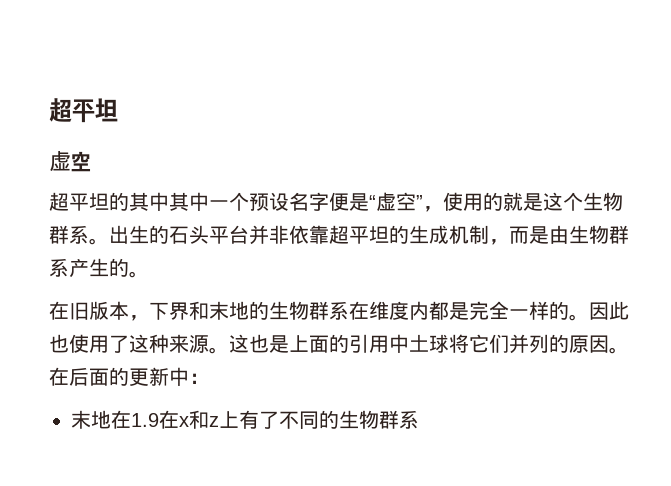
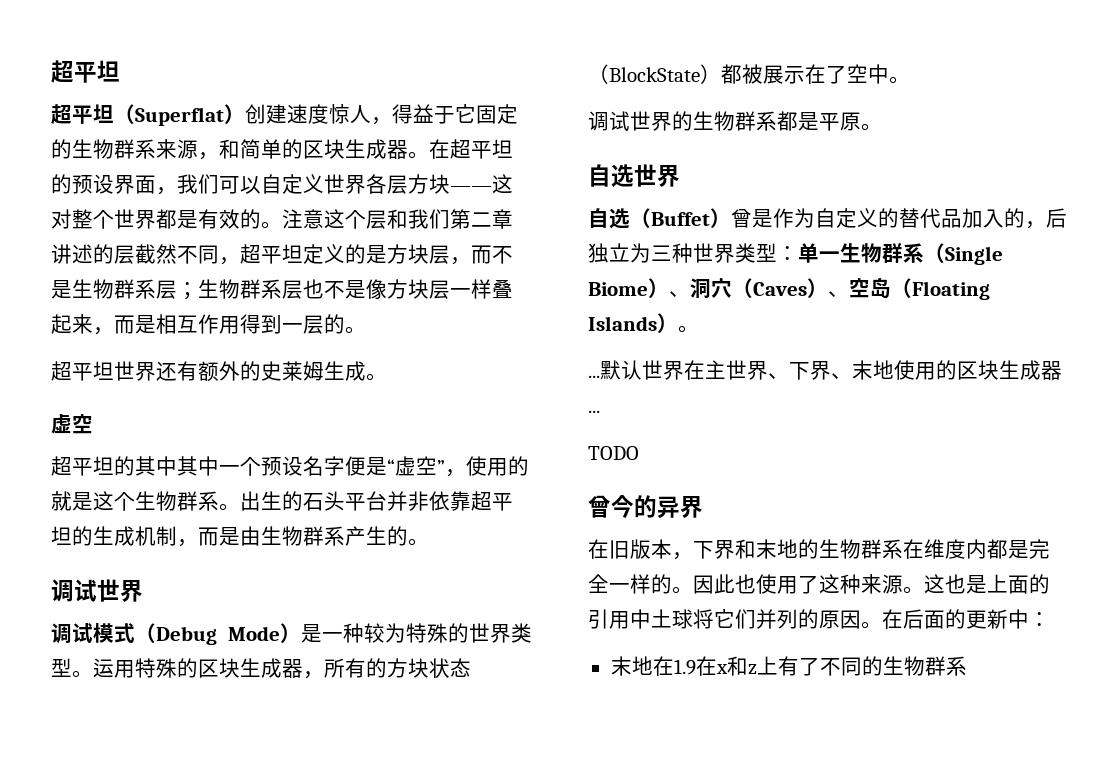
[49,98,118,123] 超平坦 -> [51,60,120,83] [51,104,518,126] [51,139,513,160] [51,174,513,195] [51,209,513,229] [51,244,513,265] [51,279,513,300] [51,314,366,335] [51,361,387,382] 超平坦 // 超平坦（Superflat）创建速度惊人，得益于它固定的生物群系来源，和简单的区块生成器。在超平坦的预设界面，我们可以自定义世界各层方块——这对整个世界都是有效的。注意这个层和我们第二章讲述的层截然不同，超平坦定义的是方块层，而不是生物群系层；生物群系层也不是像方块层一样叠起来，而是相互作用得到一层的。 // 超平坦世界还有额外的史莱姆生成。
(149, 274) none -> [51,579,143,602] [51,623,532,645] [51,658,471,679] [588,64,910,84] [588,111,882,131] [588,164,680,187] [588,208,1067,229] [588,243,1003,265] [588,278,990,300] [588,313,699,333] [588,360,1062,380] [588,410,600,413] [588,446,639,460] [588,495,703,519] // 调试世界 // 调试模式（Debug Mode）是一种较为特殊的世界类型。运用特殊的区块生成器，所有的方块状态（BlockState）都被展示在了空中。 // 调试世界的生物群系都是平原。 // 自选世界 // 自选（Buffet）曾是作为自定义的替代品加入的，后独立为三种世界类型：单一生物群系（Single Biome）、洞穴（Caves）、空岛（Floating Islands）。 // ...默认世界在主世界、下界、末地使用的区块生成器... // TODO // 曾今的异界

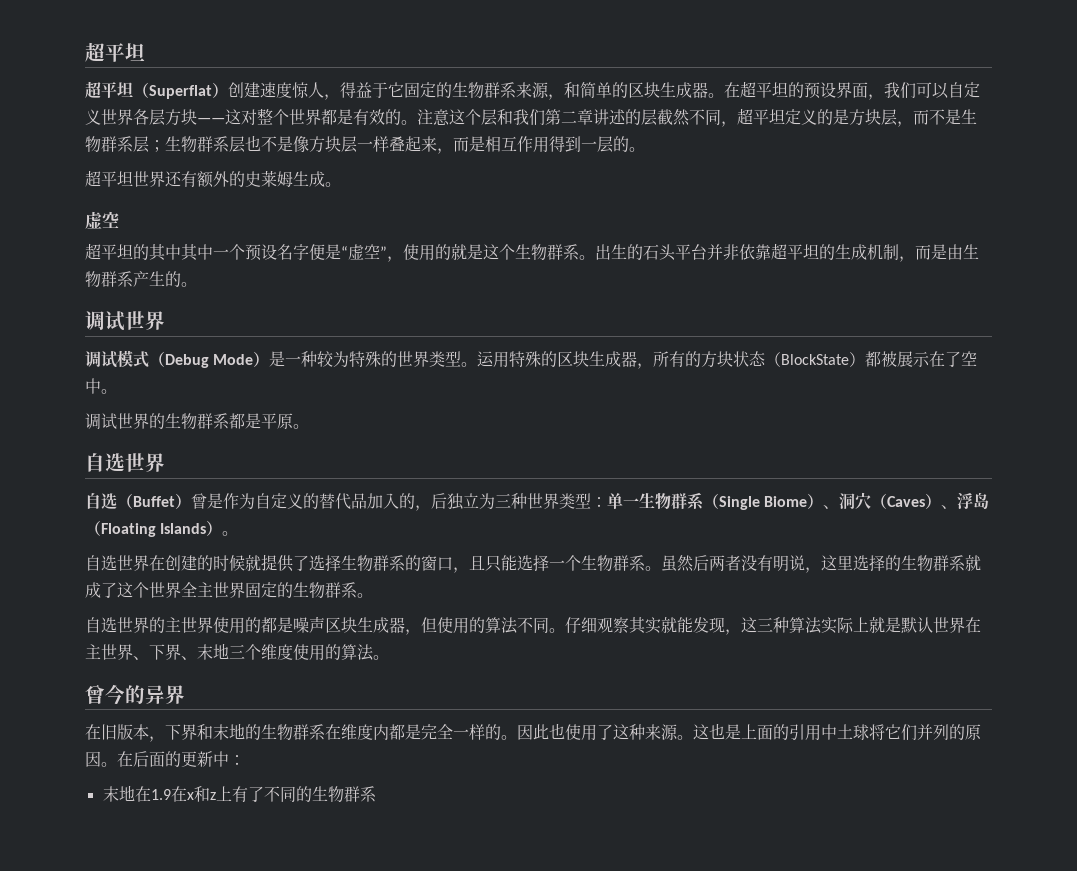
[849,278,870,298] 空 -> [957,492,974,509] 浮
[588,375,600,378] ... -> [85,554,981,573] [85,582,373,599] [85,616,901,635] 自选世界在创建的时候就提供了选择生物群系的窗口，且只能选择一个生物群系。虽然后两者没有明说，这里选择的生物群系就成了这个世界全主世界固定的生物群系。 // 自选世界的主世界使用的都是噪声区块生成器，但使用的算法不同。仔细观察其实就能发现，这三种算法实际上就是
[894,360,1062,380] [588,410,600,413] [588,446,639,460] 使用的区块生成器... // TODO -> [229,644,389,661] 三个维度使用的算法。

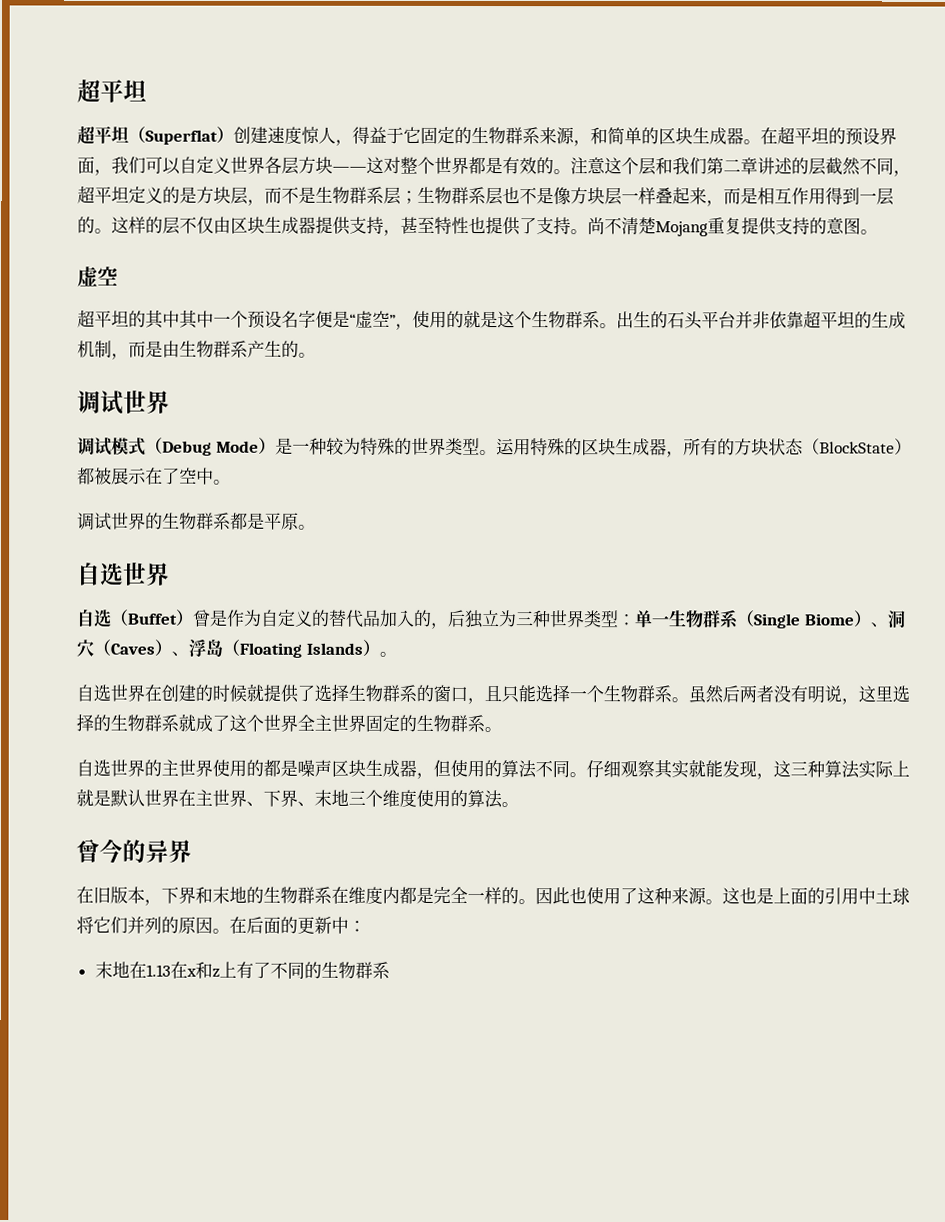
[85,170,325,188] // 超平坦世界还有额外的史莱姆生成 -> [111,216,861,237] 这样的层不仅由区块生成器提供支持，甚至特性也提供了支持。尚不清楚Mojang重复提供支持的意图
[150,789,171,800] 1.9 -> [145,964,171,977] 1.13

